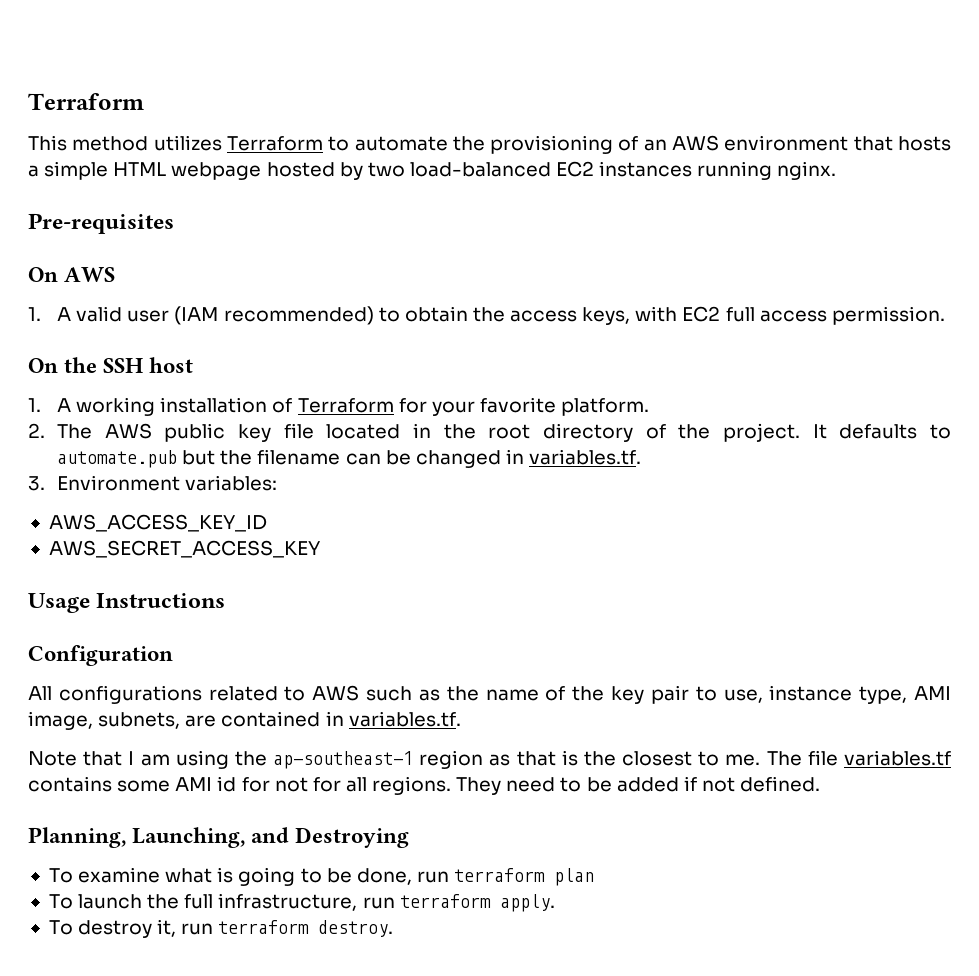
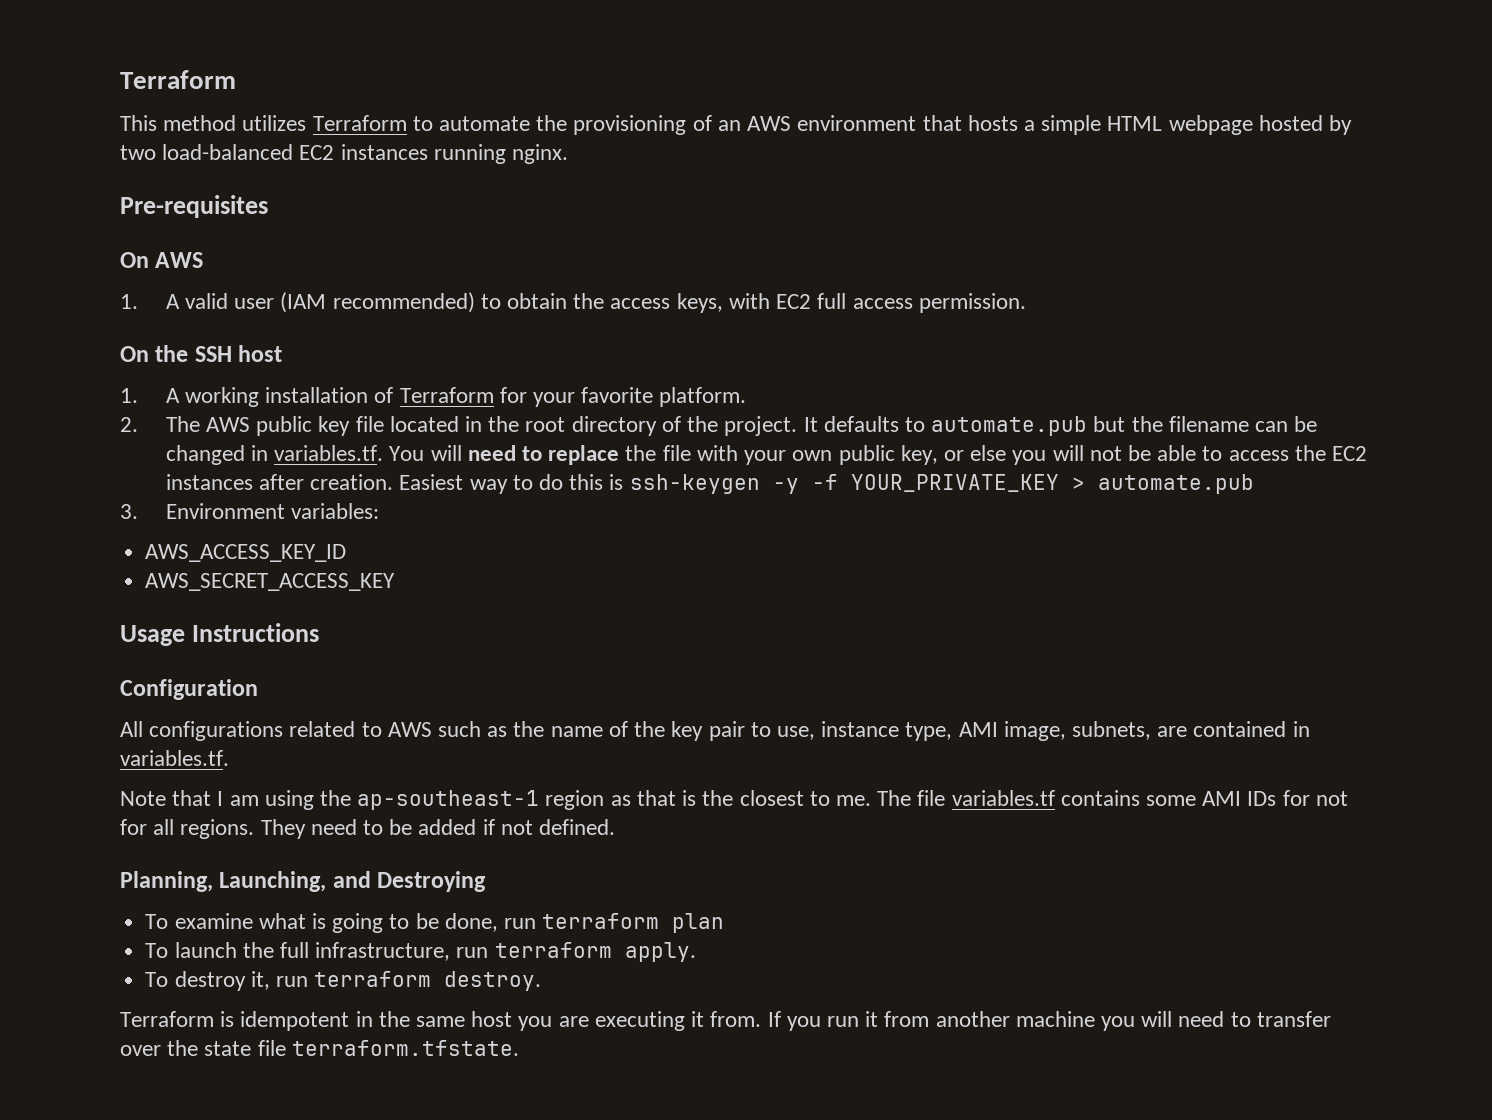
(642, 457) none -> [389,445,1368,465] [165,474,1254,494] You will need to replace the file with your own public key, or else you will not be able to access the EC2 instances after creation. Easiest way to do this is ssh-keygen -y -f YOUR_PRIVATE_KEY > automate.pub
[217,776,237,792] id -> [1247,791,1277,806] IDs
(394, 928) none -> [120,1011,1331,1031] [120,1040,519,1056] // Terraform is idempotent in the same host you are executing it from. If you run it from another machine you will need to transfer over the state file terraform.tfstate.

